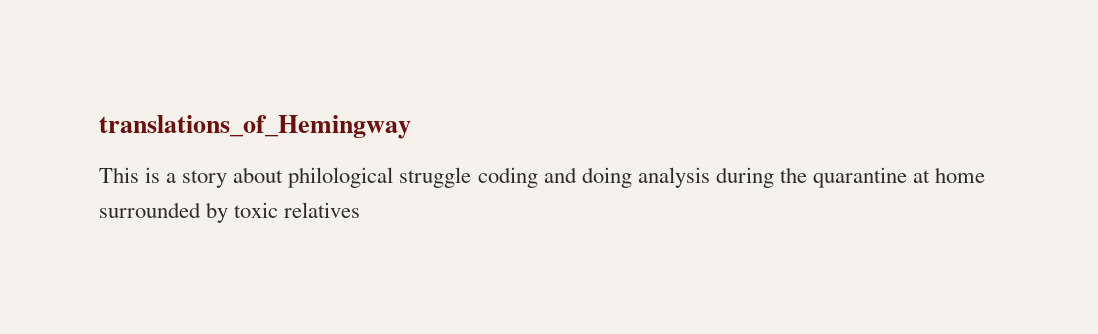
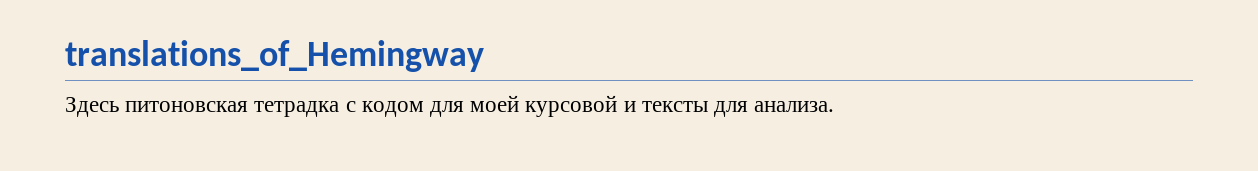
[99,167,986,188] [99,202,361,223] This is a story about philological struggle coding and doing analysis during the quarantine at home surrounded by toxic relatives -> [65,95,835,117] Здесь питоновская тетрадка с кодом для моей курсовой и тексты для анализа.

